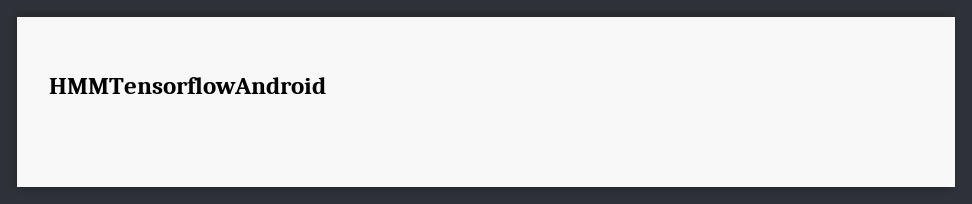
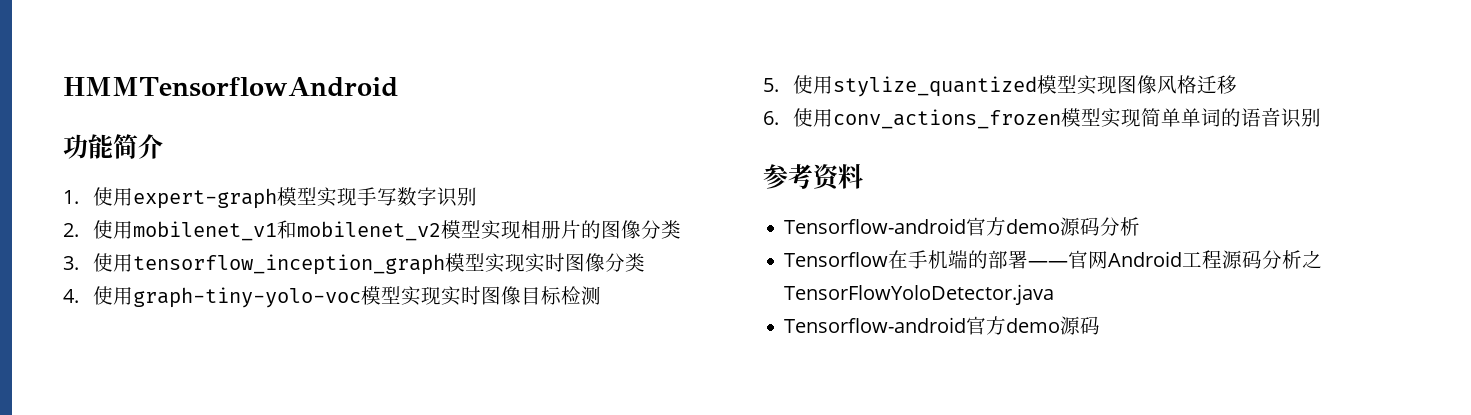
(326, 85) none -> [63,134,163,159] [63,187,478,209] [63,220,682,241] [63,253,646,275] [63,286,602,308] [763,75,1238,97] [763,108,1322,129] [763,164,863,191] [784,217,1141,236] [784,250,1323,269] [784,284,1055,305] [784,316,1101,335] // 功能简介 // 1.使用expert-graph模型实现手写数字识别 // 2.使用mobilenet_v1和mobilenet_v2模型实现相册片的图像分类 // 3.使用tensorflow_inception_graph模型实现实时图像分类 // 4.使用graph-tiny-yolo-voc模型实现实时图像目标检测 // 5.使用stylize_quantized模型实现图像风格迁移 // 6.使用conv_actions_frozen模型实现简单单词的语音识别 // 参考资料 // Tensorflow-android官方demo源码分析 // Tensorflow在手机端的部署——官网Android工程源码分析之TensorFlowYoloDetector.java // Tensorflow-android官方demo源码

